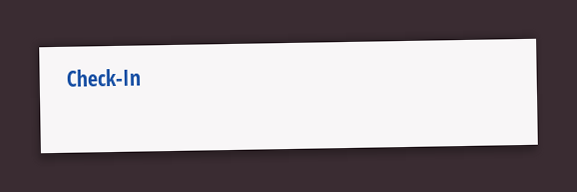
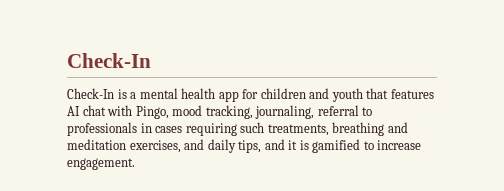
[66,68,141,87] Check-In -> [67,53,151,68] [67,88,434,102] [67,105,373,119] [67,122,408,136] [67,139,422,153] [67,158,135,170] Check-In // Check-In is a mental health app for children and youth that features AI chat with Pingo, mood tracking, journaling, referral to professionals in cases requiring such treatments, breathing and meditation exercises, and daily tips, and it is gamified to increase engagement.

